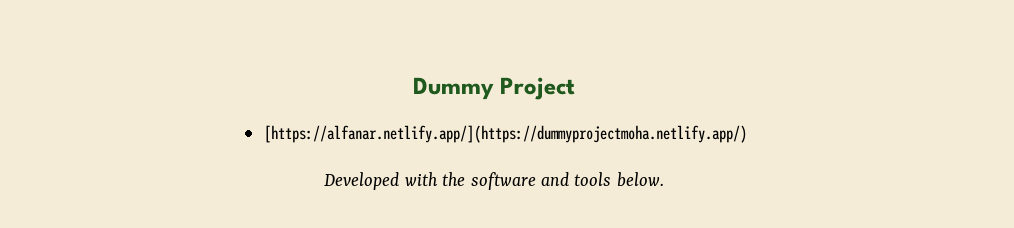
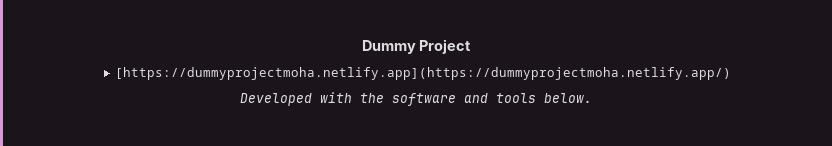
[263,125,747,143] [https://alfanar.netlify.app/](https://dummyprojectmoha.netlify.app/) -> [114,67,731,80] [https://dummyprojectmoha.netlify.app](https://dummyprojectmoha.netlify.app/)

